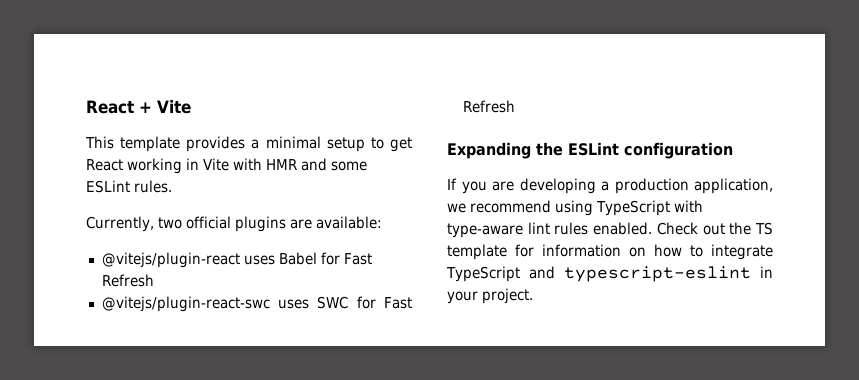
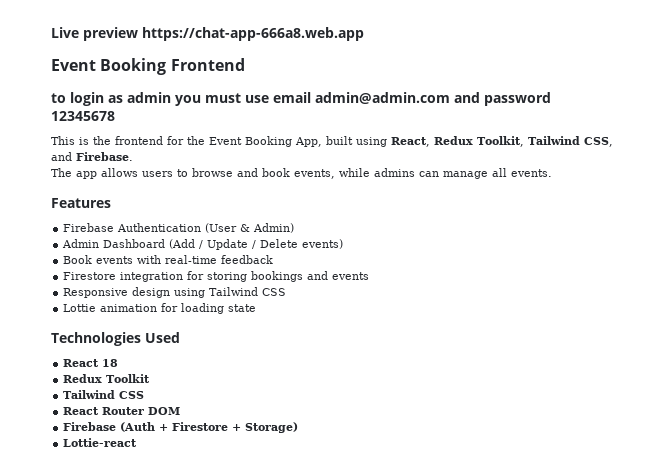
[86,100,191,114] [85,136,412,152] [86,158,367,174] [86,180,172,193] [86,216,382,232] [101,252,372,268] [101,274,154,287] [101,296,413,312] [462,100,515,113] [447,142,733,159] [447,178,773,194] [447,200,703,216] [447,222,773,238] [447,244,773,260] [446,266,773,282] [447,288,533,304] React + Vite // This template provides a minimal setup to get React working in Vite with HMR and some ESLint rules. // Currently, two official plugins are available: // @vitejs/plugin-react uses Babel for Fast Refresh // @vitejs/plugin-react-swc uses SWC for Fast Refresh // Expanding the ESLint configuration // If you are developing a production application, we recommend using TypeScript with type-aware lint rules enabled. Check out the TS template for information on how to integrate TypeScript and typescript-eslint in your project. -> [51,27,364,41] [51,58,245,75] [51,92,551,106] [51,111,115,121] [51,136,613,147] [51,152,133,161] [51,168,552,179] [51,198,111,208] [63,223,295,233] [62,239,344,250] [63,255,274,264] [63,271,370,282] [63,287,287,298] [63,303,257,314] [51,332,180,346] [63,359,119,367] [63,374,151,383] [63,390,145,399] [63,407,181,415] [63,422,299,433] [63,438,138,447] Live preview https://chat-app-666a8.web.app // Event Booking Frontend // to login as admin you must use email admin@admin.com and password 12345678 // This is the frontend for the Event Booking App, built using React, Redux Toolkit, Tailwind CSS, and Firebase. // The app allows users to browse and book events, while admins can manage all events. // Features // Firebase Authentication (User & Admin) // Admin Dashboard (Add / Update / Delete events) // Book events with real-time feedback // Firestore integration for storing bookings and events // Responsive design using Tailwind CSS // Lottie animation for loading state // Technologies Used // React 18 // Redux Toolkit // Tailwind CSS // React Router DOM // Firebase (Auth + Firestore + Storage) // Lottie-react

